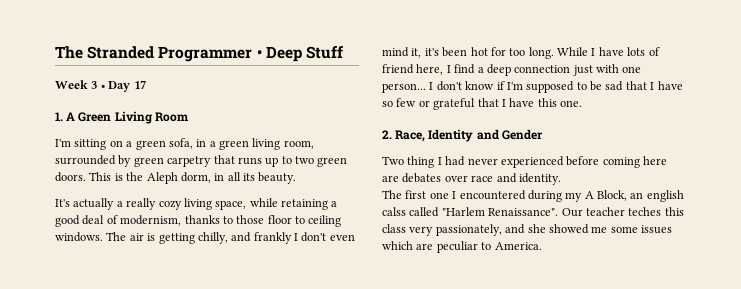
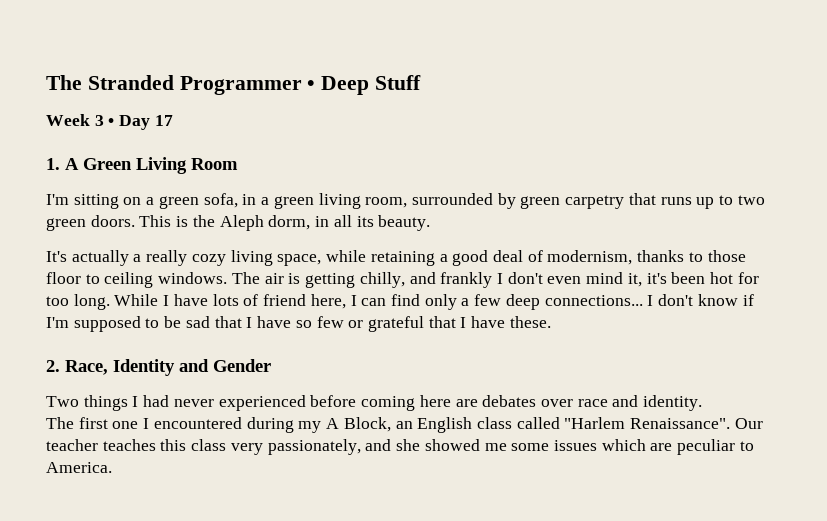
[454,64,642,76] [382,83,426,93] find a deep connection just with one person... -> [361,294,643,310] can find only a few deep connections...
[537,98,582,107] this one. -> [509,316,551,328] these.
[407,156,435,168] thing -> [83,395,128,411] things
[646,190,684,202] [382,207,406,216] english calss -> [417,417,512,433] English class
[628,207,662,216] teches -> [102,439,156,451] teaches

